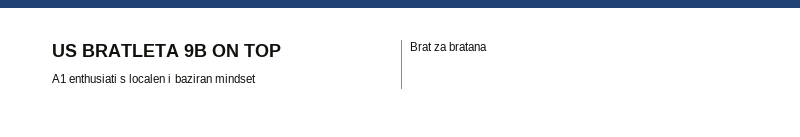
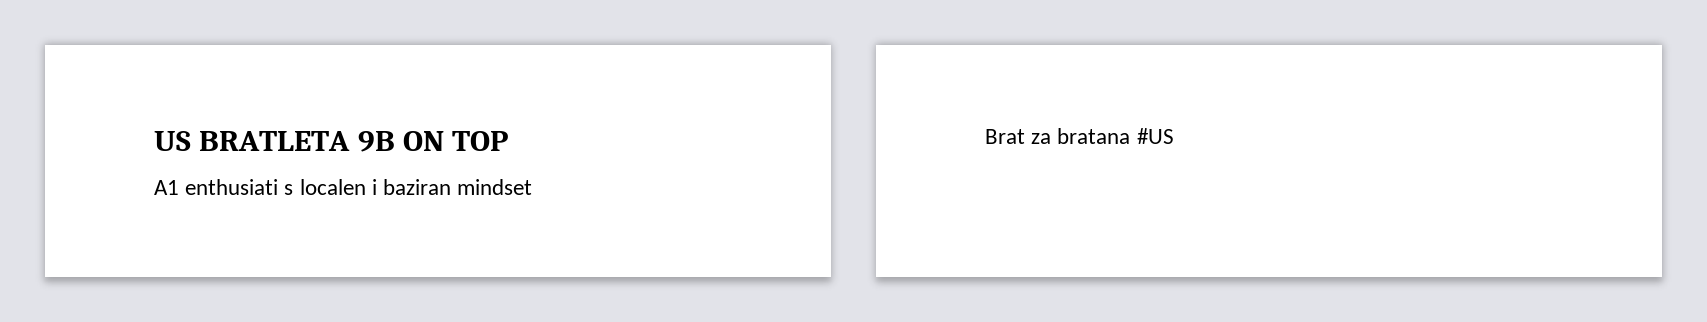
(488, 46) none -> [1136,128,1174,144] #US

